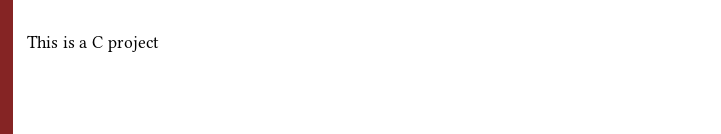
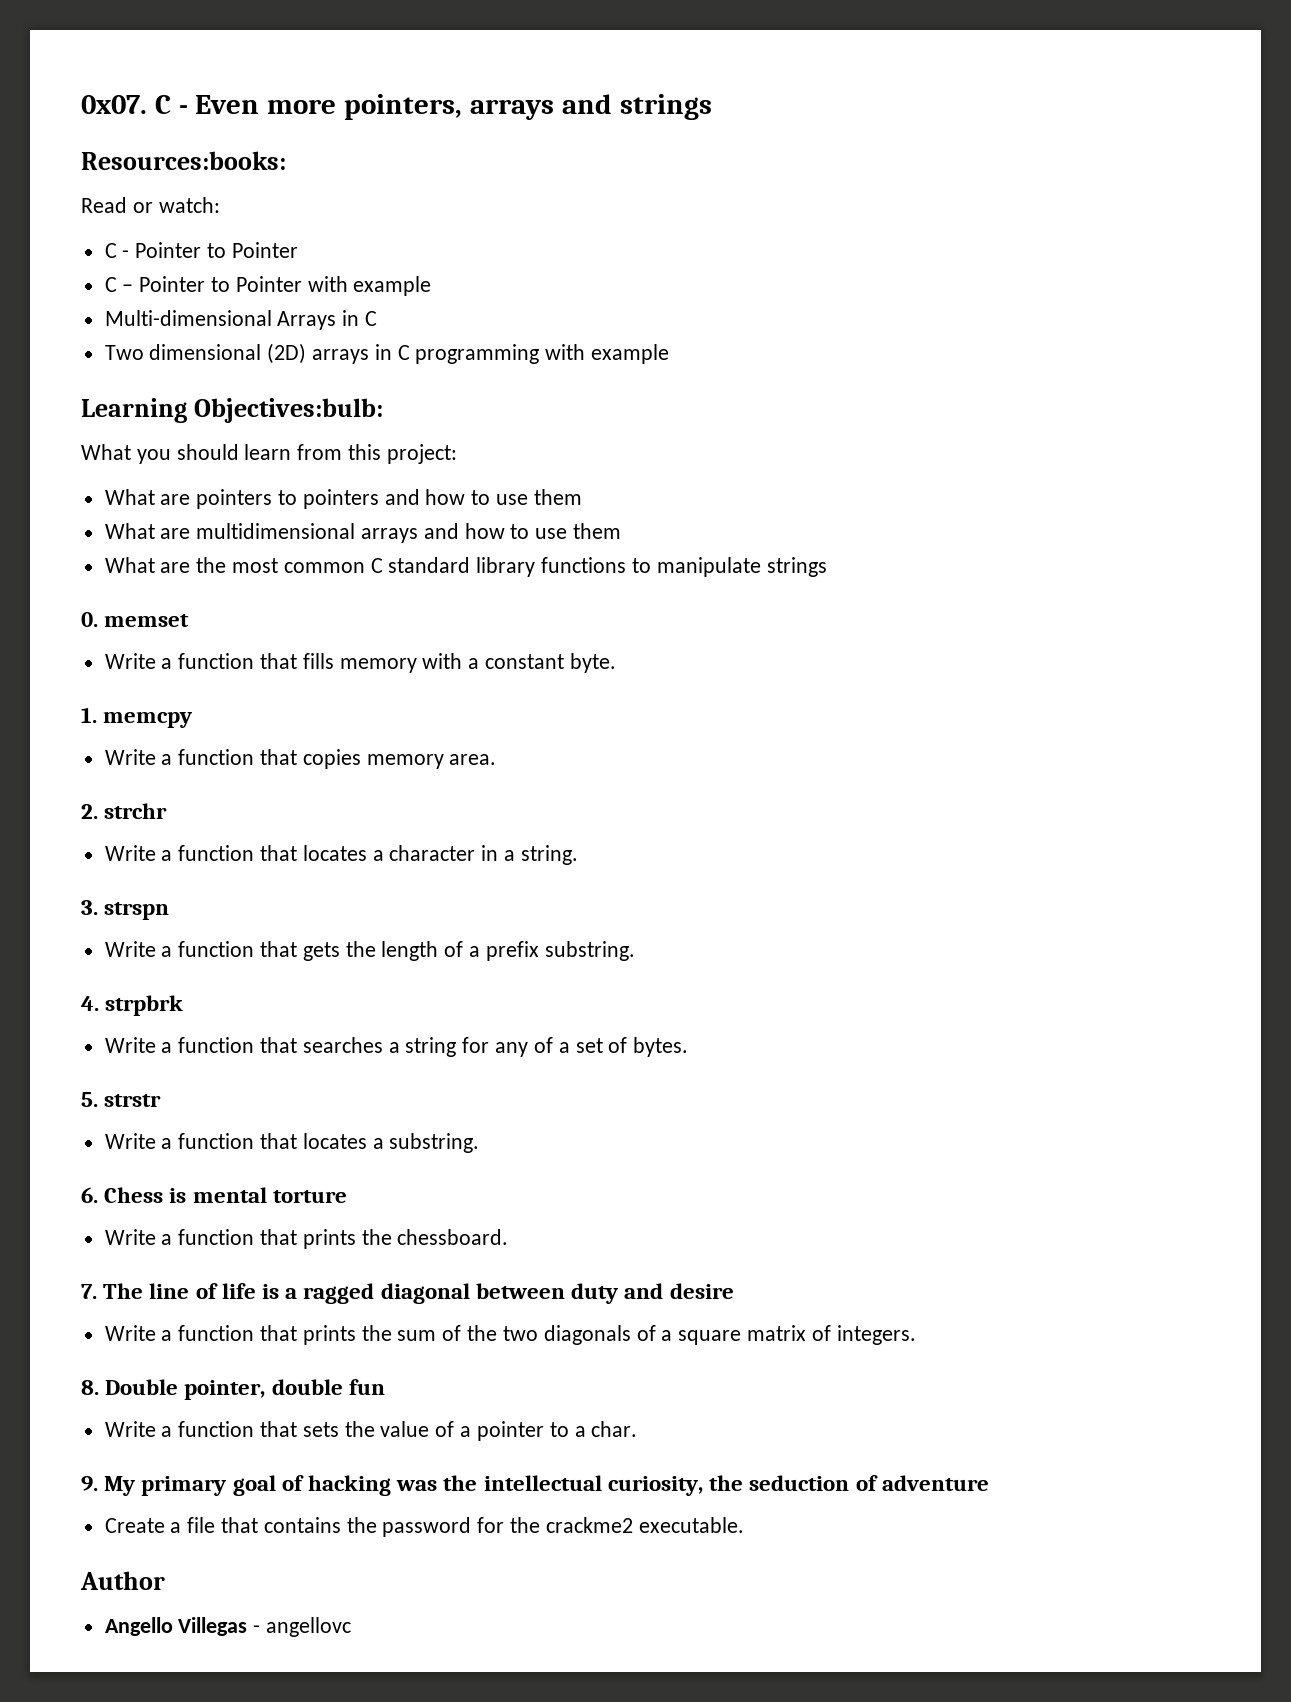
[27,35,159,52] This is a C project -> [81,94,712,120] [81,151,286,170] [81,197,220,213] [104,242,298,258] [104,276,432,296] [104,310,378,330] [104,343,670,364] [81,398,384,423] [81,444,457,464] [104,489,582,509] [104,523,622,543] [104,557,827,577] [81,612,190,627] [104,653,616,673] [81,707,193,728] [104,749,497,769] [81,803,168,819] [104,845,578,865] [81,900,170,920] [104,941,635,961] [81,995,184,1016] [104,1037,689,1057] [81,1092,162,1107] [104,1133,480,1153] [81,1187,347,1203] [104,1229,509,1249] [81,1283,734,1304] [104,1325,916,1345] [81,1379,385,1400] [104,1421,638,1441] [81,1475,989,1496] [104,1517,744,1537] [80,1571,165,1590] [104,1617,352,1637] 0x07. C - Even more pointers, arrays and strings // Resources:books: // Read or watch: // C - Pointer to Pointer // C – Pointer to Pointer with example // Multi-dimensional Arrays in C // Two dimensional (2D) arrays in C programming with example // Learning Objectives:bulb: // What you should learn from this project: // What are pointers to pointers and how to use them // What are multidimensional arrays and how to use them // What are the most common C standard library functions to manipulate strings // 0. memset // Write a function that fills memory with a constant byte. // 1. memcpy // Write a function that copies memory area. // 2. strchr // Write a function that locates a character in a string. // 3. strspn // Write a function that gets the length of a prefix substring. // 4. strpbrk // Write a function that searches a string for any of a set of bytes. // 5. strstr // Write a function that locates a substring. // 6. Chess is mental torture // Write a function that prints the chessboard. // 7. The line of life is a ragged diagonal between duty and desire // Write a function that prints the sum of the two diagonals of a square matrix of integers. // 8. Double pointer, double fun // Write a function that sets the value of a pointer to a char. // 9. My primary goal of hacking was the intellectual curiosity, the seduction of adventure // Create a file that contains the password for the crackme2 executable. // Author // Angello Villegas - angellovc

